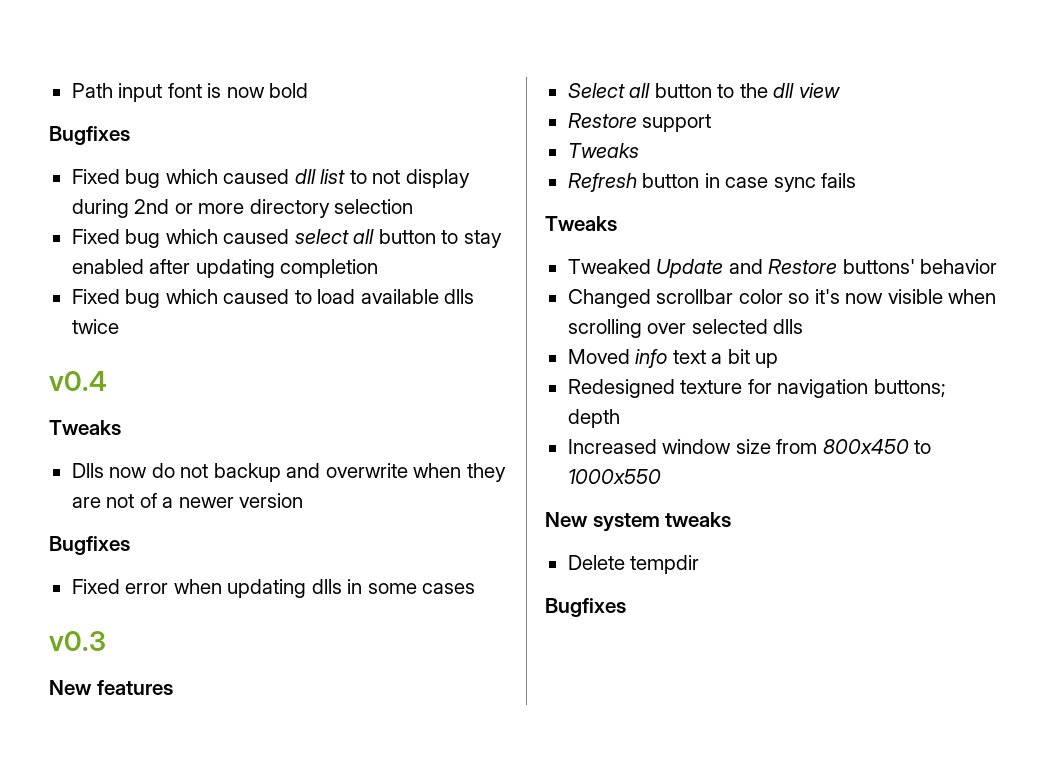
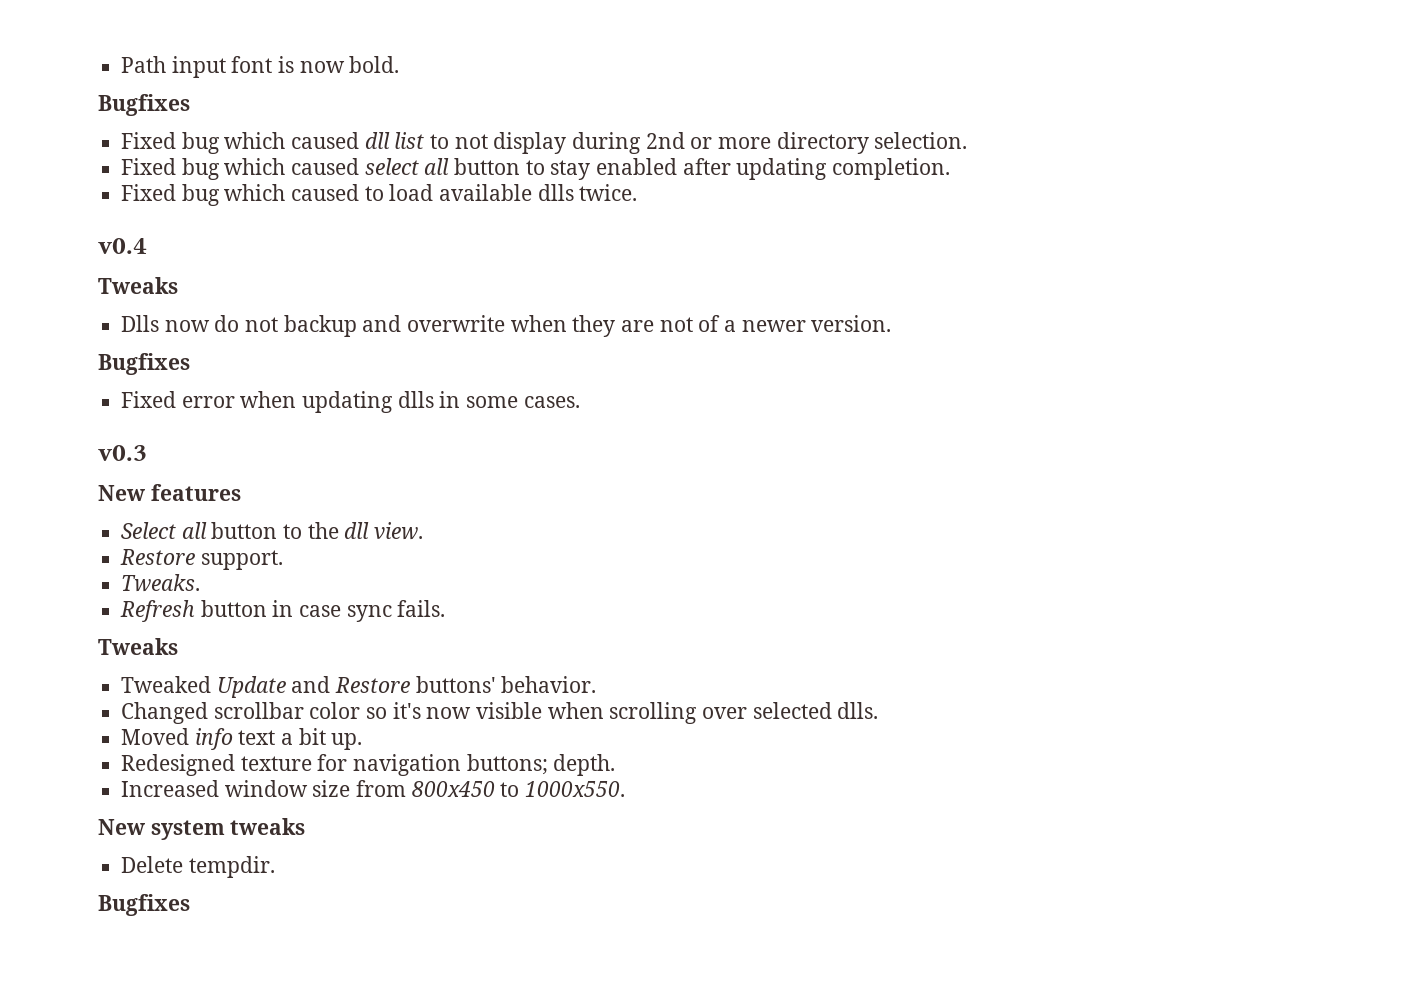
[269,83,309,98] bold -> [349,56,400,73] bold.
[334,199,414,214] selection -> [874,132,968,149] selection.
[280,259,379,278] completion -> [832,158,951,180] completion.
[71,319,119,334] twice -> [579,184,638,201] twice.
[239,493,304,508] version -> [811,315,892,332] version.
[422,583,476,594] cases -> [523,396,580,408] cases.
[798,83,840,98] [567,113,712,132] [567,143,639,158] view // Restore support // Tweaks -> [374,522,424,540] [120,549,283,570] [121,574,201,592] view. // Restore support. // Tweaks.
[821,173,857,188] fails -> [397,600,446,617] fails.
[920,259,998,274] behavior -> [501,676,597,693] behavior.
[773,319,804,334] dlls -> [837,702,879,719] dlls.
[755,353,779,368] up -> [331,733,363,750] up.
[567,409,620,428] depth -> [553,754,616,776] depth.
[567,469,661,484] 1000x550 -> [525,781,626,797] 1000x550.
[630,555,700,574] tempdir -> [188,856,275,878] tempdir.

